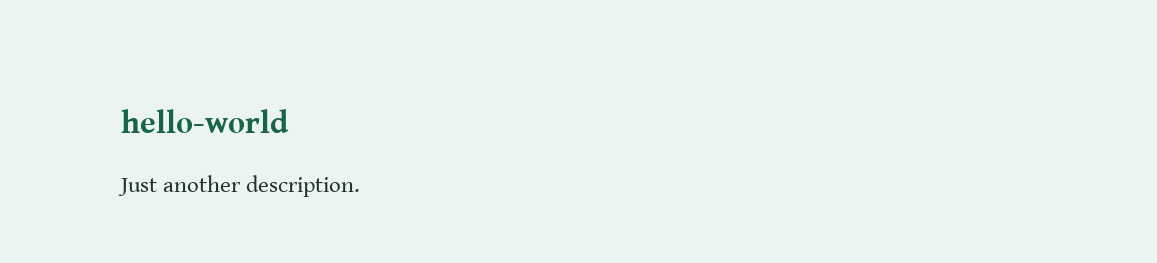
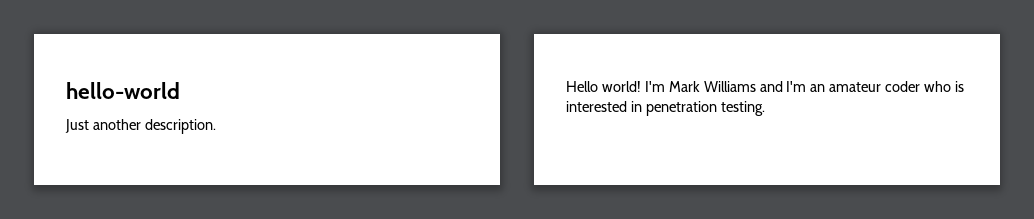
(361, 186) none -> [566,81,965,92] [566,101,765,116] // Hello world! I'm Mark Williams and I'm an amateur coder who is interested in penetration testing.

